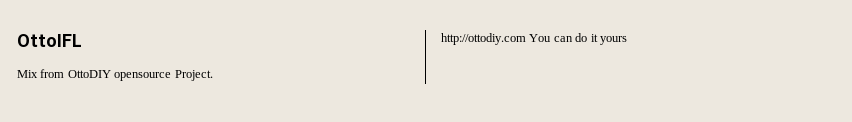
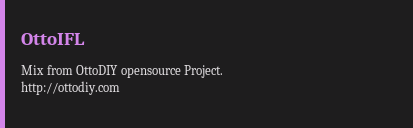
[529,33,627,45] You can do it yours -> (120, 88) none

